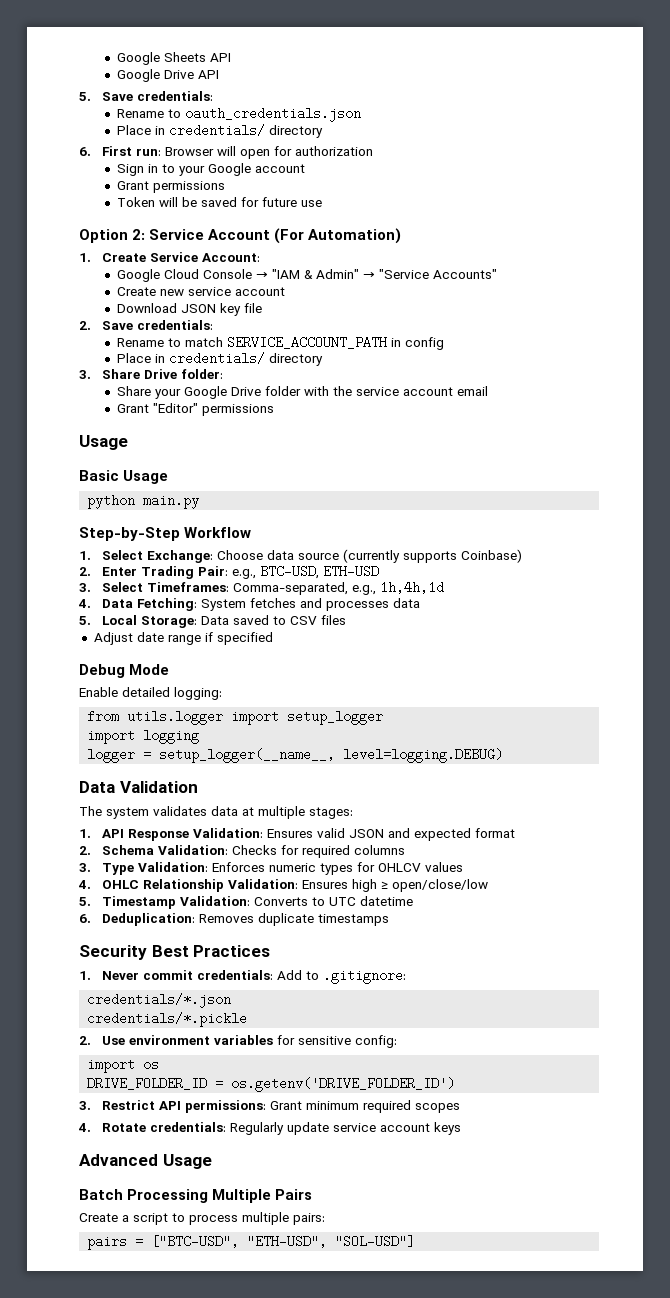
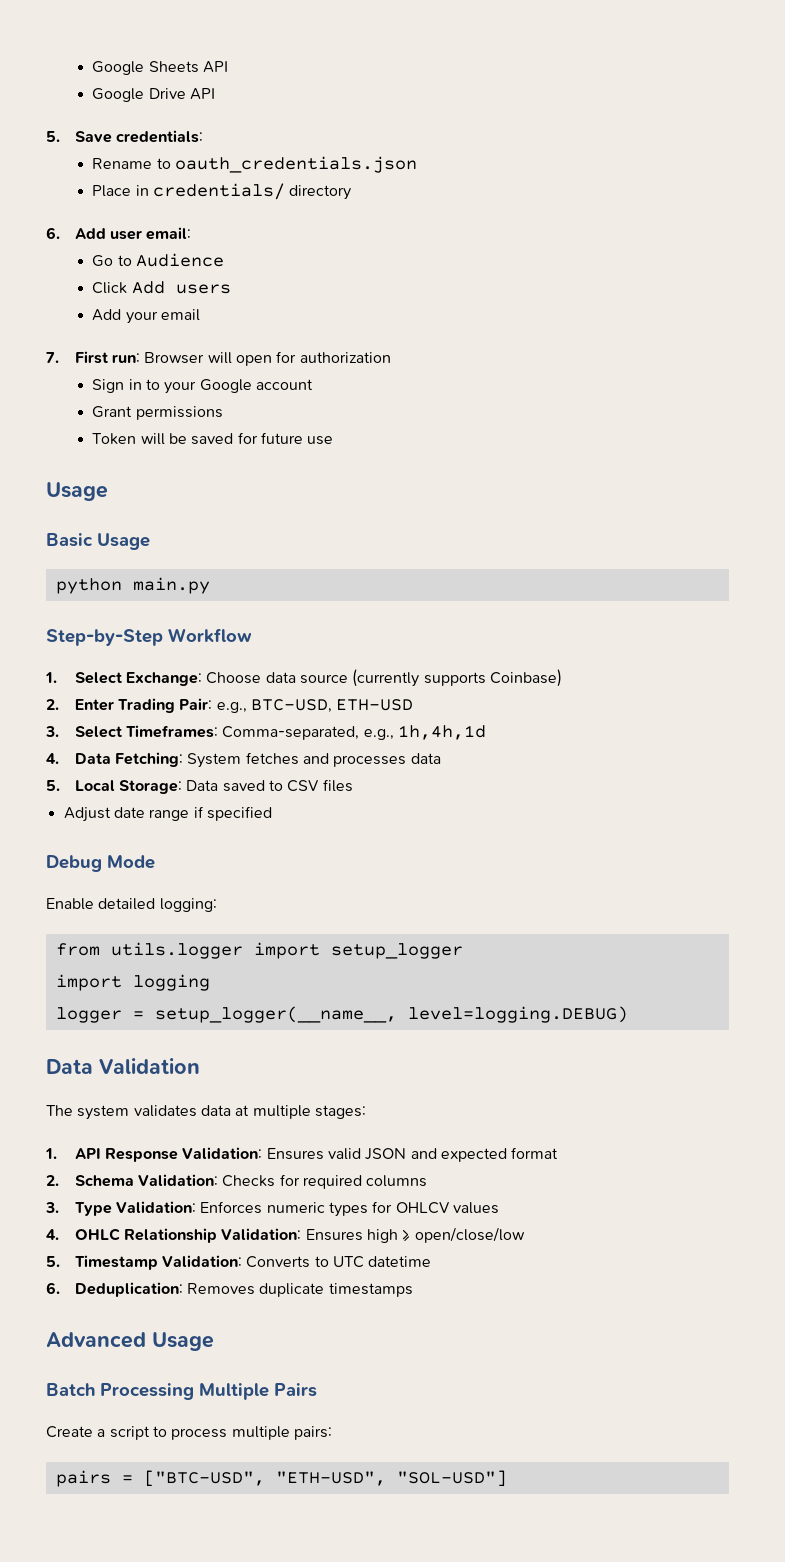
(91, 151) none -> [74,227,192,240] [92,253,224,267] [92,281,231,294] [92,309,200,324] [46,352,59,363] Add user email: // Go to Audience // Click Add users // Add your email // 7.
[79,228,402,244] [79,252,260,262] [116,269,497,282] [116,287,285,296] [116,303,262,316] [79,320,213,330] [116,336,444,350] [116,352,323,366] [79,369,223,379] [116,386,488,399] [116,403,274,416] // Option 2: Service Account (For Automation) // 1. Create Service Account: // Google Cloud Console → "IAM & Admin" → "Service Accounts" // Create new service account // Download JSON key file // 2. Save credentials: // Rename to match SERVICE_ACCOUNT_PATH in config // Place in credentials/ directory // 3. Share Drive folder: // Share your Google Drive folder with the service account email // Grant "Editor" permissions -> (334, 440) none
[79,945,271,960] [79,969,406,984] [87,993,232,1008] [87,1012,248,1027] [79,1035,397,1048] [87,1060,160,1073] [87,1077,456,1092] [79,1100,460,1113] [78,1122,461,1135] // Security Best Practices // 1. Never commit credentials: Add to .gitignore: // credentials/*.json // credentials/*.pickle // 2. Use environment variables for sensitive config: // import os // DRIVE_FOLDER_ID = os.getenv('DRIVE_FOLDER_ID') // 3. Restrict API permissions: Grant minimum required scopes // 4. Rotate credentials: Regularly update service account keys -> (413, 1290) none

